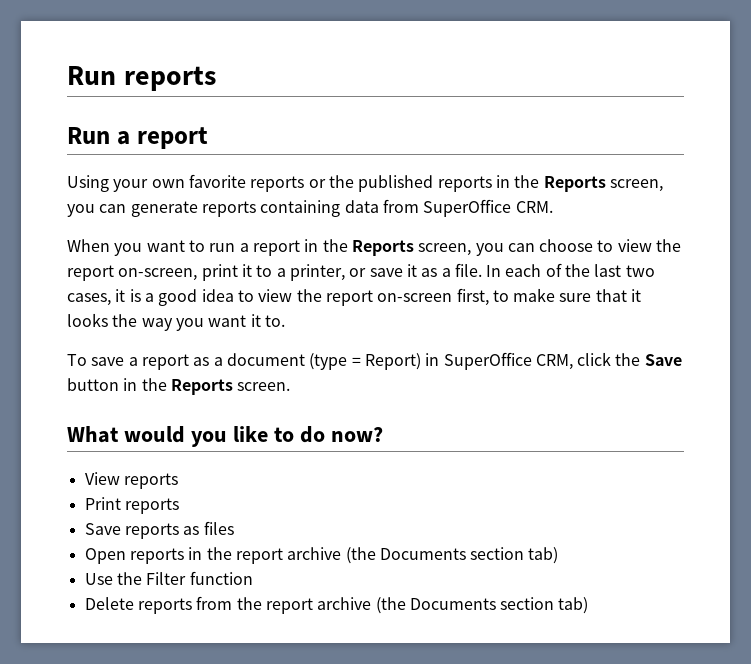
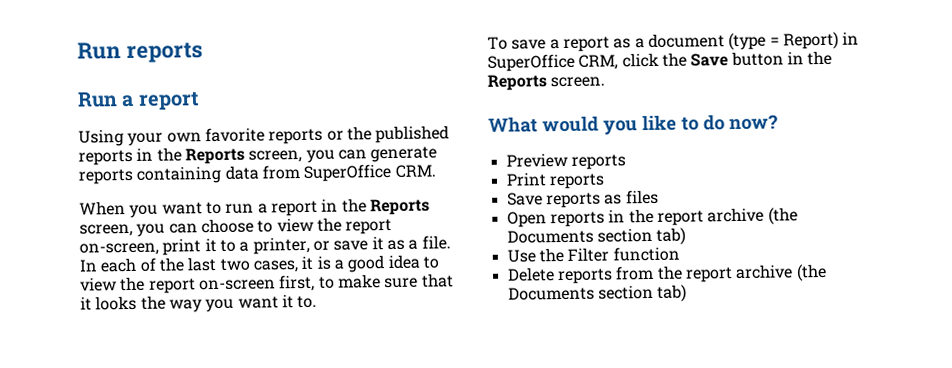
[84,472,120,485] View -> [505,152,568,168] Preview

